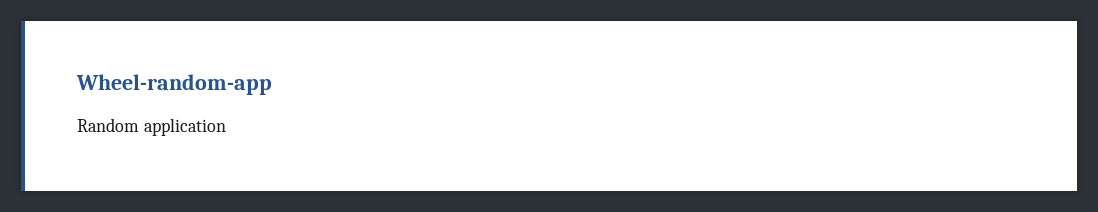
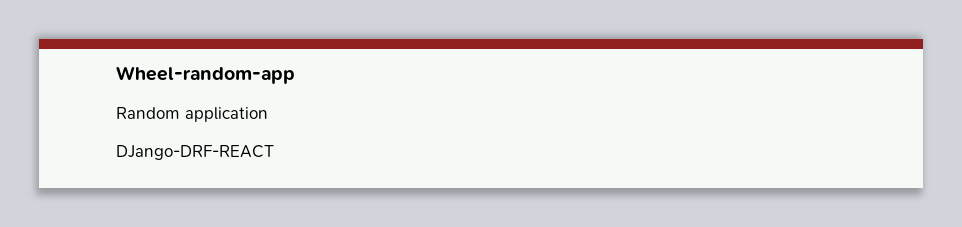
(226, 127) none -> [116,145,274,160] // DJango-DRF-REACT

